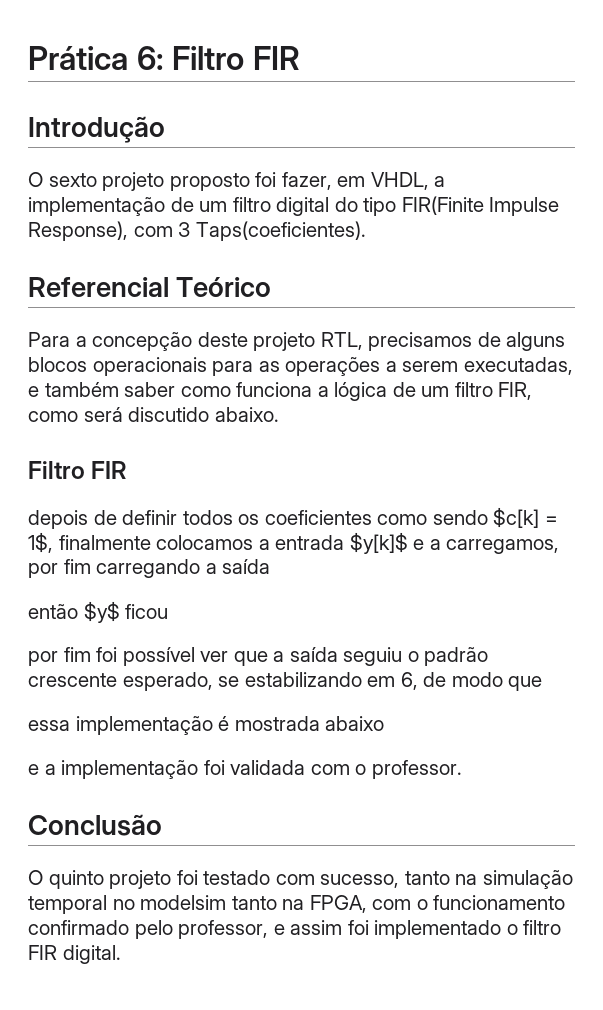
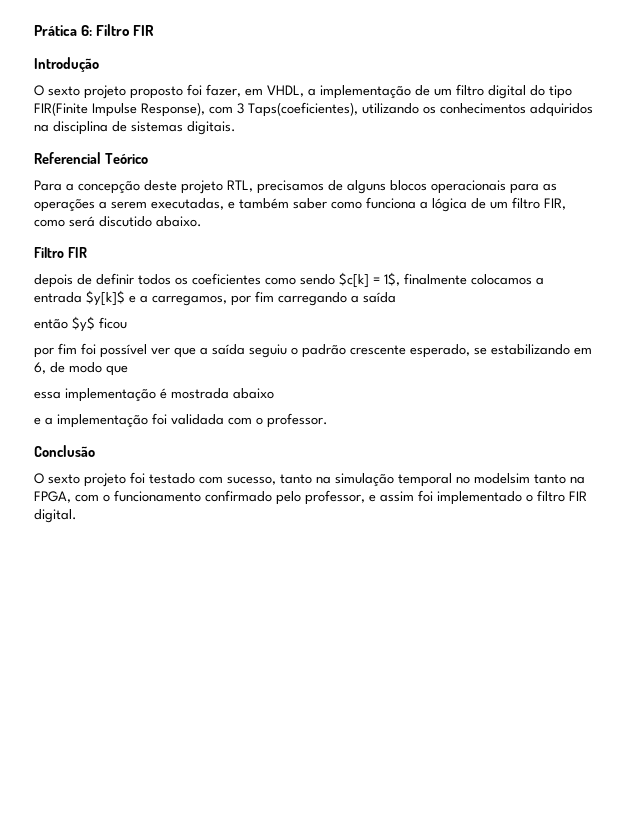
[195,221,366,241] Taps(coeficientes). -> [248,102,593,117] [34,121,236,135] Taps(coeficientes), utilizando os conhecimentos adquiridos na disciplina de sistemas digitais.
[48,870,104,889] quinto -> [48,474,80,484] sexto

